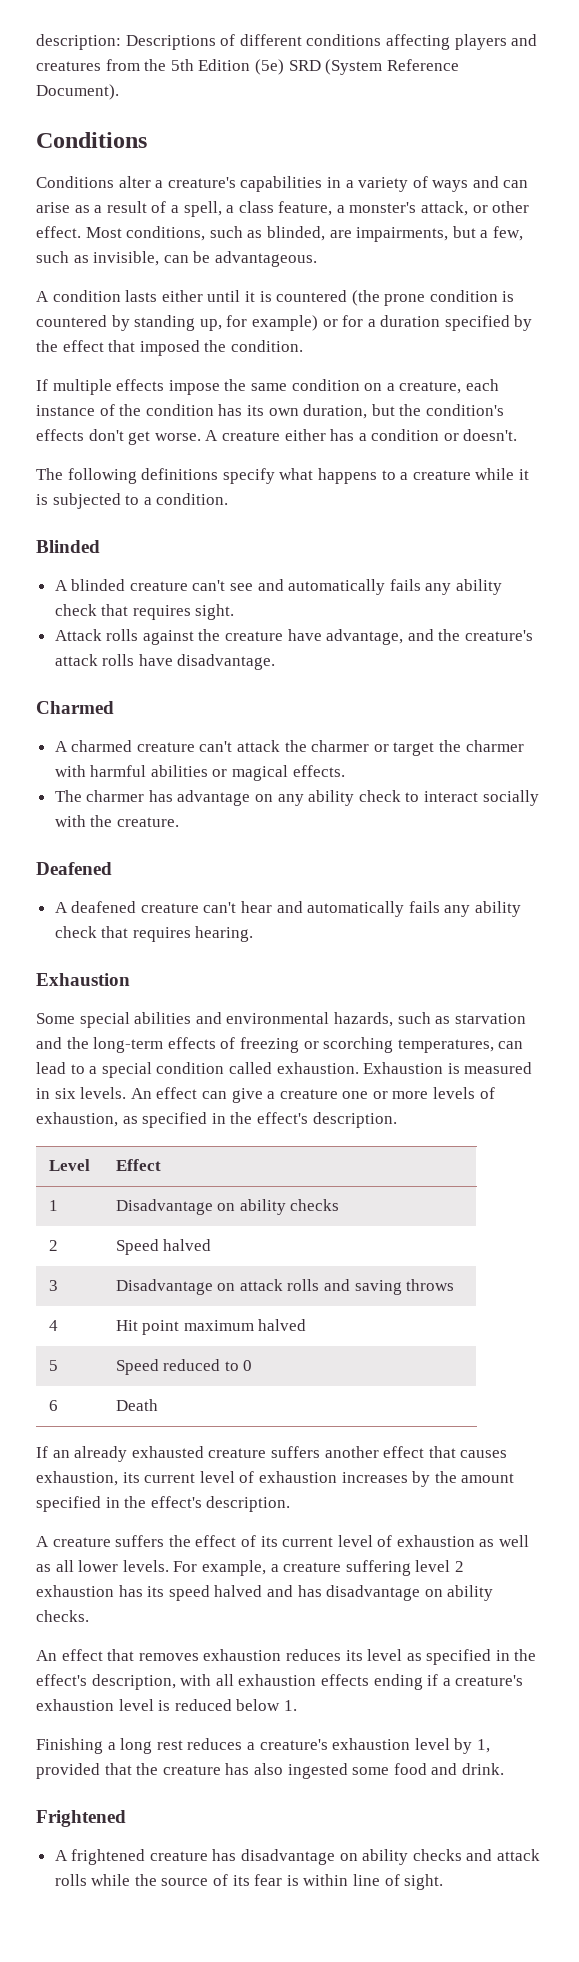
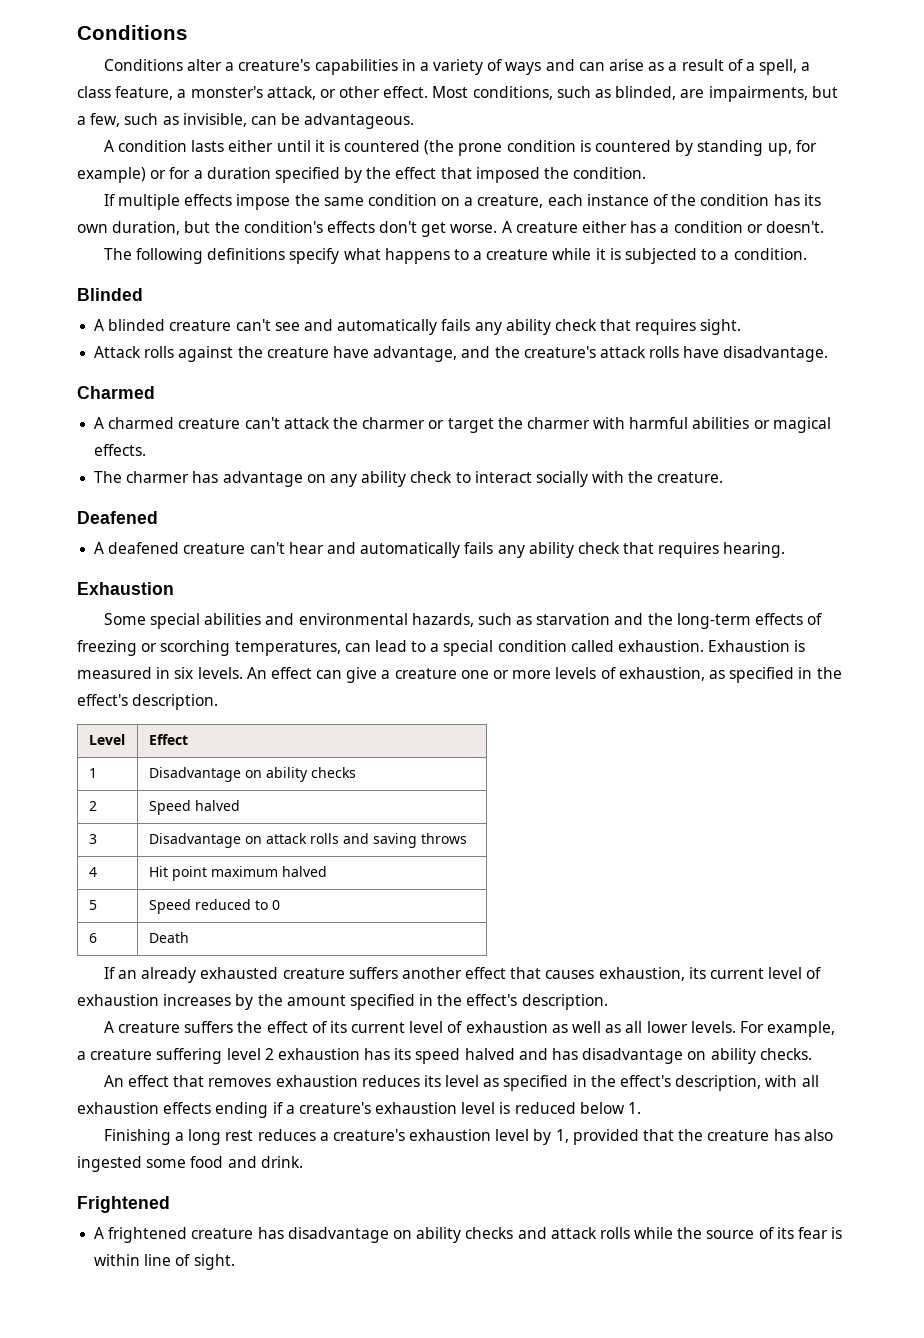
[36,34,538,50] [36,59,459,75] [36,84,119,100] description: Descriptions of different conditions affecting players and creatures from the 5th Edition (5e) SRD (System Reference Document). // -> (77, 32) none

